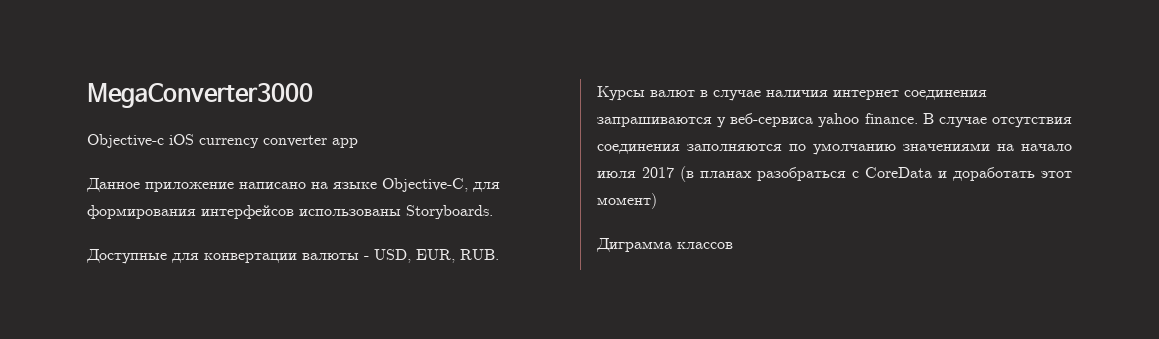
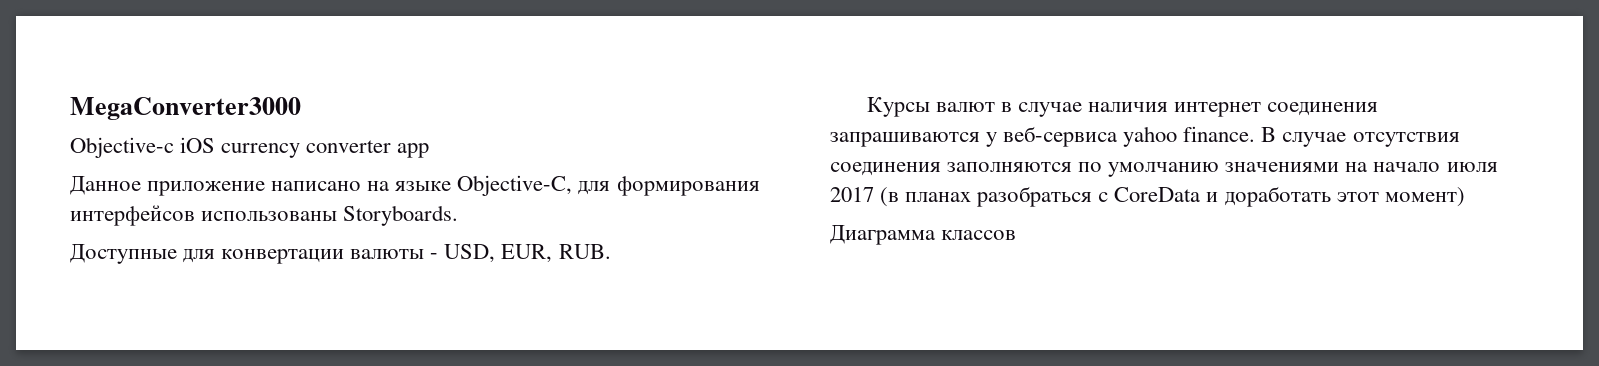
[596,238,672,252] Диграмма -> [830,225,936,245] Диаграмма

